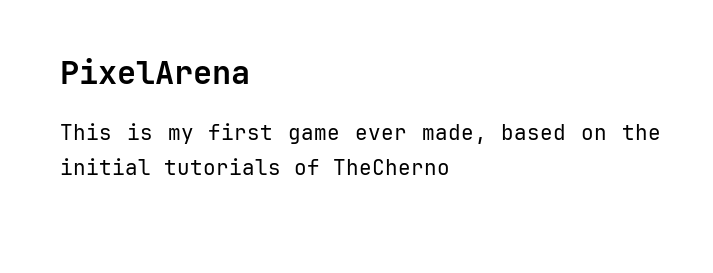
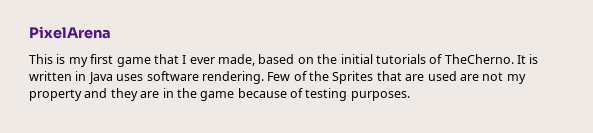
(341, 136) none -> [153,54,187,64] that I
[333,159,450,175] TheCherno -> [444,54,539,64] [29,71,526,84] [29,88,410,101] TheCherno. It is written in Java uses software rendering. Few of the Sprites that are used are not my property and they are in the game because of testing purposes.

